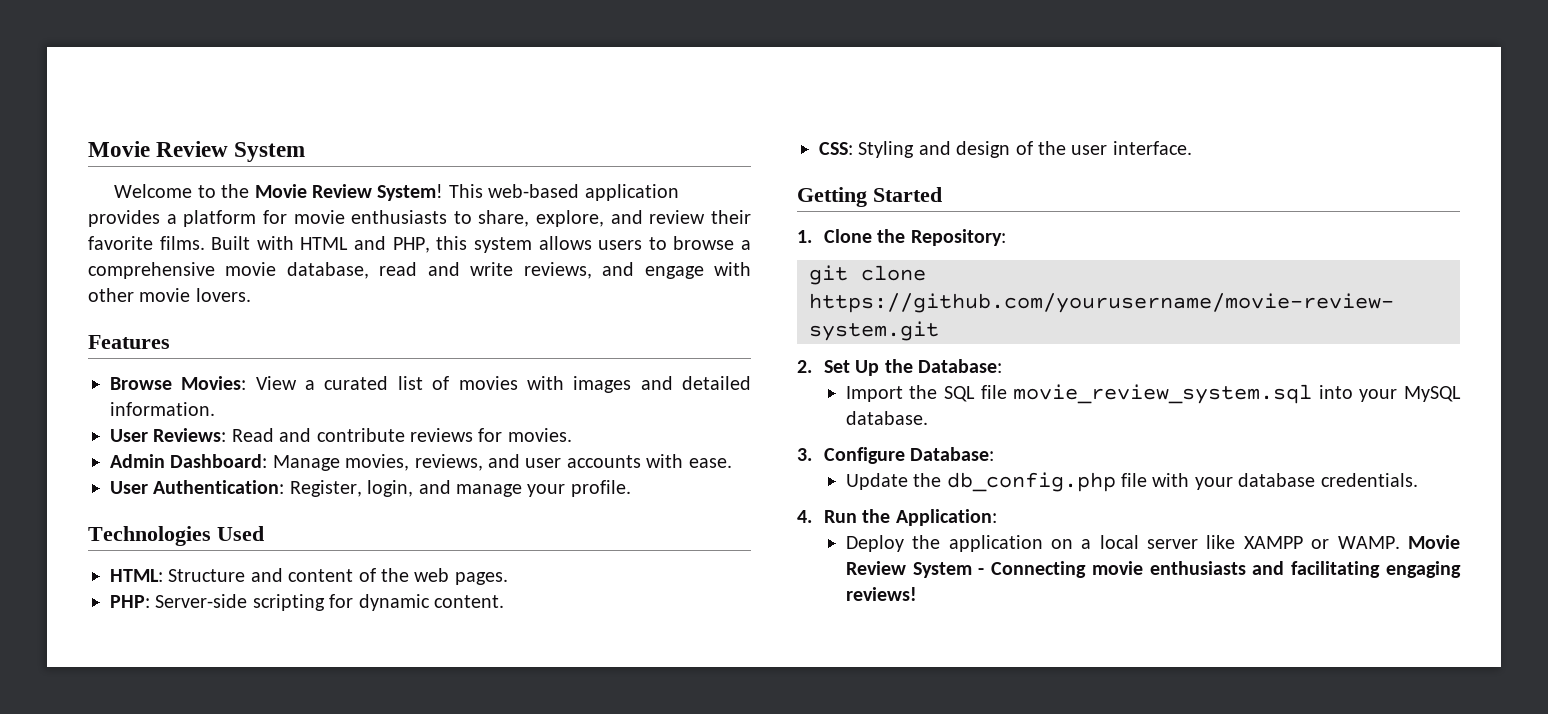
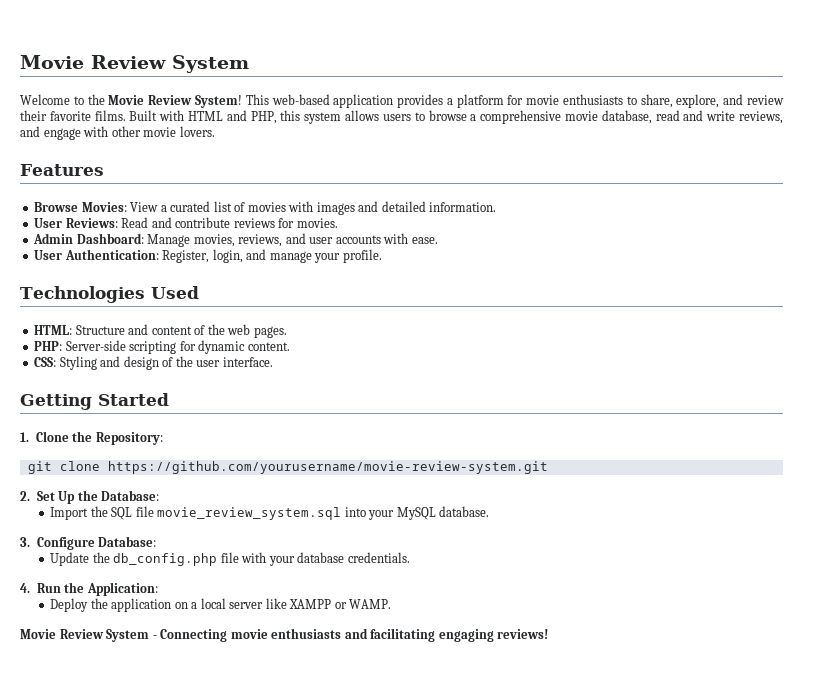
(1400, 542) none -> (392, 604) //

